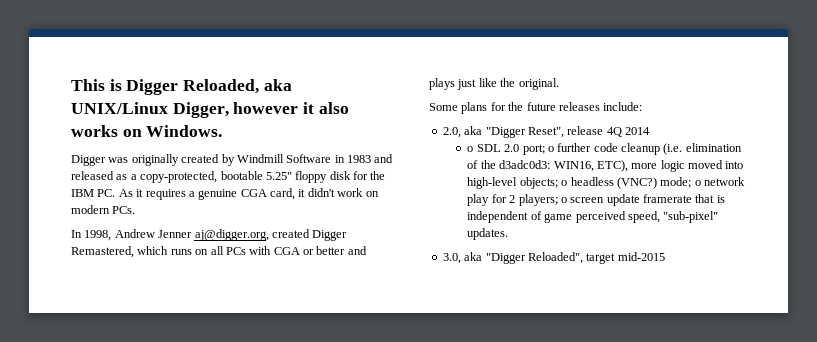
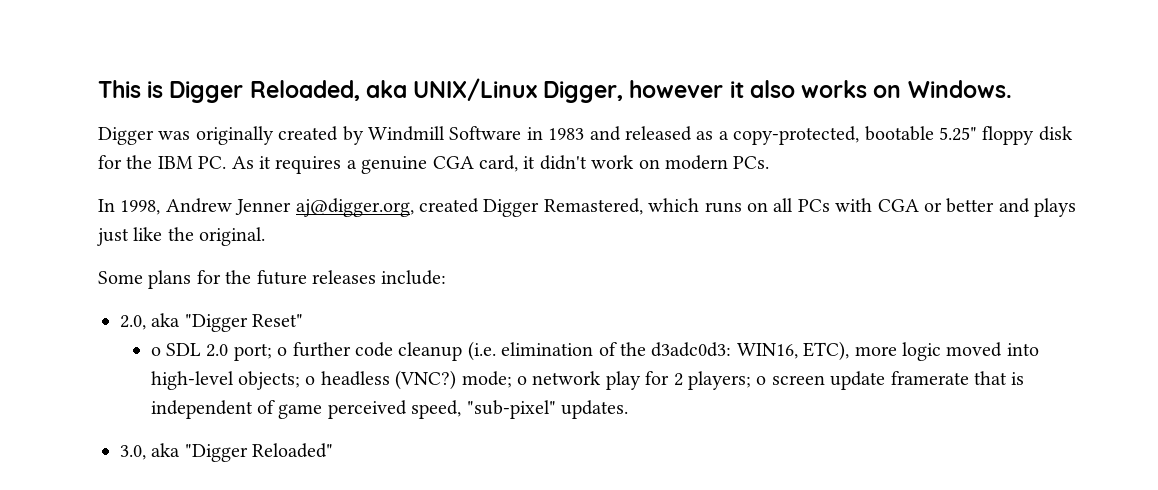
[527,126,650,138] Reset", release 4Q 2014 -> [252,314,304,327] Reset"
[527,252,665,264] Reloaded", target mid-2015 -> [252,443,334,458] Reloaded"

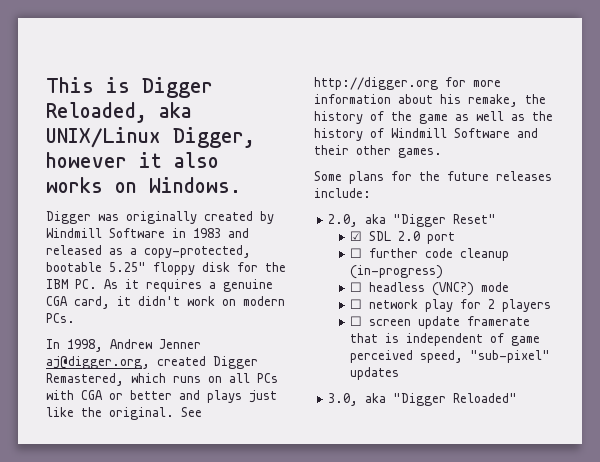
(266, 236) none -> [181,407,202,417] [314,77,501,90] [314,94,546,107] [314,111,553,124] [314,128,538,141] [314,145,442,158] See http://digger.org for more information about his remake, the history of the game as well as the history of Windmill Software and their other games.
[150,347,161,356] o -> [350,231,363,241] ☑
[233,343,288,361] port; o -> [427,232,456,244] [350,248,363,258] port // ☐
[467,341,1039,361] [150,370,528,390] (i.e. elimination of the d3adc0d3: WIN16, ETC), more logic moved into high-level objects; o headless (VNC?) mode; o -> [350,265,444,279] [350,282,510,296] [350,299,363,309] (in-progress) // ☐ headless (VNC?) mode // ☐
[688,371,767,390] players; o -> [502,299,552,312] [350,316,363,326] players // ☐
[561,400,629,419] updates. -> [350,367,400,380] updates

